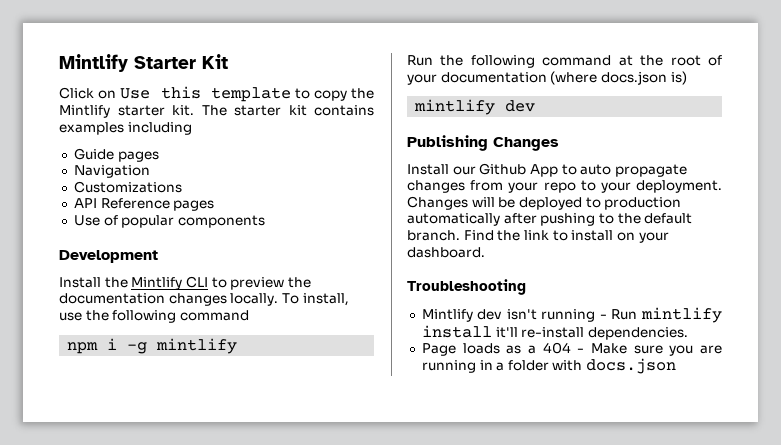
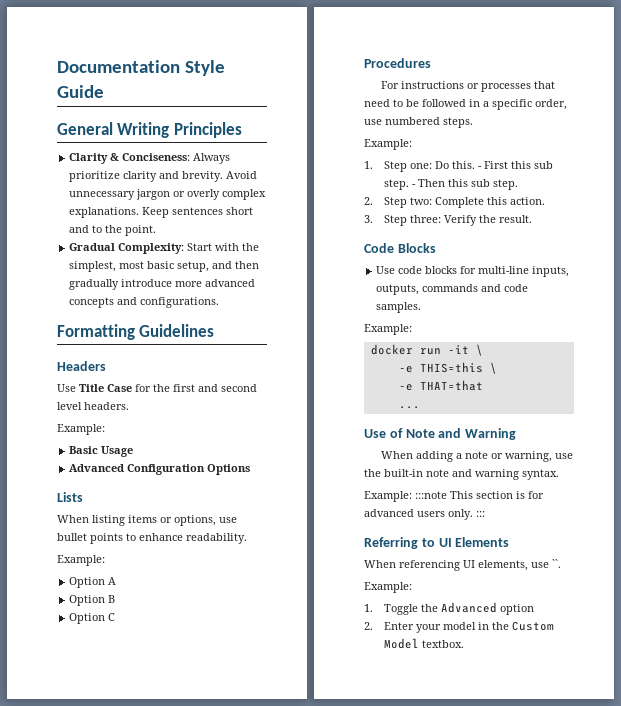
[59,54,228,72] [59,86,374,102] [59,105,374,118] [59,122,192,135] [73,148,159,162] [73,165,150,178] [73,181,182,193] [73,198,215,211] [73,215,265,228] [59,250,158,263] [59,276,311,290] [59,293,349,306] [59,310,249,323] [67,338,238,354] [407,55,722,68] [407,71,687,85] [414,99,536,115] [407,135,559,151] [407,163,687,177] [407,180,722,193] [407,196,682,210] [407,213,693,226] [407,230,669,243] [407,247,485,258] [407,279,526,295] [421,307,722,323] [421,325,688,340] [421,342,722,356] [421,358,677,374] Mintlify Starter Kit // Click on Use this template to copy the Mintlify starter kit. The starter kit contains examples including // Guide pages // Navigation // Customizations // API Reference pages // Use of popular components // Development // Install the Mintlify CLI to preview the documentation changes locally. To install, use the following command // npm i -g mintlify // Run the following command at the root of your documentation (where docs.json is) // mintlify dev // Publishing Changes // Install our Github App to auto propagate changes from your repo to your deployment. Changes will be deployed to production automatically after pushing to the default branch. Find the link to install on your dashboard. // Troubleshooting // Mintlify dev isn't running - Run mintlify install it'll re-install dependencies. // Page loads as a 404 - Make sure you are running in a folder with docs.json -> [57,60,226,76] [57,85,104,98] [57,122,242,138] [69,153,231,164] [69,171,258,182] [69,189,267,200] [69,207,254,218] [69,225,157,236] [69,243,260,254] [69,261,260,272] [69,279,256,290] [69,297,220,308] [57,324,215,340] [57,361,106,371] [57,384,257,392] [57,402,129,410] [57,424,105,435] [69,446,134,457] [69,464,251,475] [57,492,83,502] [57,515,237,526] [57,533,247,544] [57,555,105,566] [69,577,117,588] [69,595,116,606] [69,613,116,624] [364,58,431,68] [381,81,556,92] [364,99,567,110] [364,117,473,128] [364,139,412,150] [364,161,553,172] [383,179,518,190] [364,197,545,208] [364,215,532,226] [364,243,436,253] [376,266,570,277] [376,284,529,295] [376,302,422,313] [364,324,412,335] [370,344,483,356] [398,362,497,374] [398,380,483,391] [398,406,420,409] [364,428,517,440] [381,451,574,462] [364,469,559,480] [364,491,544,502] [364,509,485,520] [364,537,510,549] [364,559,561,571] [364,582,412,593] [364,602,534,615] [364,621,554,633] [383,638,464,649] Documentation Style Guide // General Writing Principles // Clarity & Conciseness: Always prioritize clarity and brevity. Avoid unnecessary jargon or overly complex explanations. Keep sentences short and to the point. // Gradual Complexity: Start with the simplest, most basic setup, and then gradually introduce more advanced concepts and configurations. // Formatting Guidelines // Headers // Use Title Case for the first and second level headers. // Example: // Basic Usage // Advanced Configuration Options // Lists // When listing items or options, use bullet points to enhance readability. // Example: // Option A // Option B // Option C // Procedures // For instructions or processes that need to be followed in a specific order, use numbered steps. // Example: // 1. Step one: Do this. - First this sub step. - Then this sub step. // 2. Step two: Complete this action. // 3. Step three: Verify the result. // Code Blocks // Use code blocks for multi-line inputs, outputs, commands and code samples. // Example: // docker run -it \ // -e THIS=this \ // -e THAT=that // ... // Use of Note and Warning // When adding a note or warning, use the built-in note and warning syntax. // Example: :::note This section is for advanced users only. ::: // Referring to UI Elements // When referencing UI elements, use ``. // Example: // 1. Toggle the Advanced option // 2. Enter your model in the Custom Model textbox.

